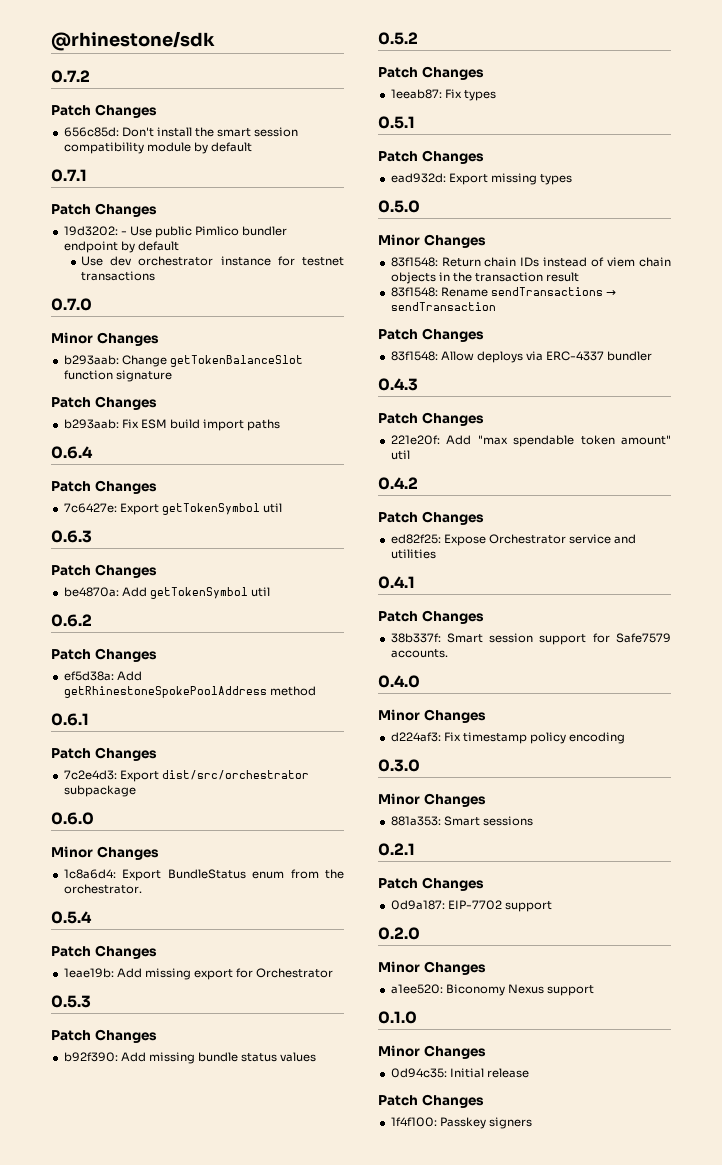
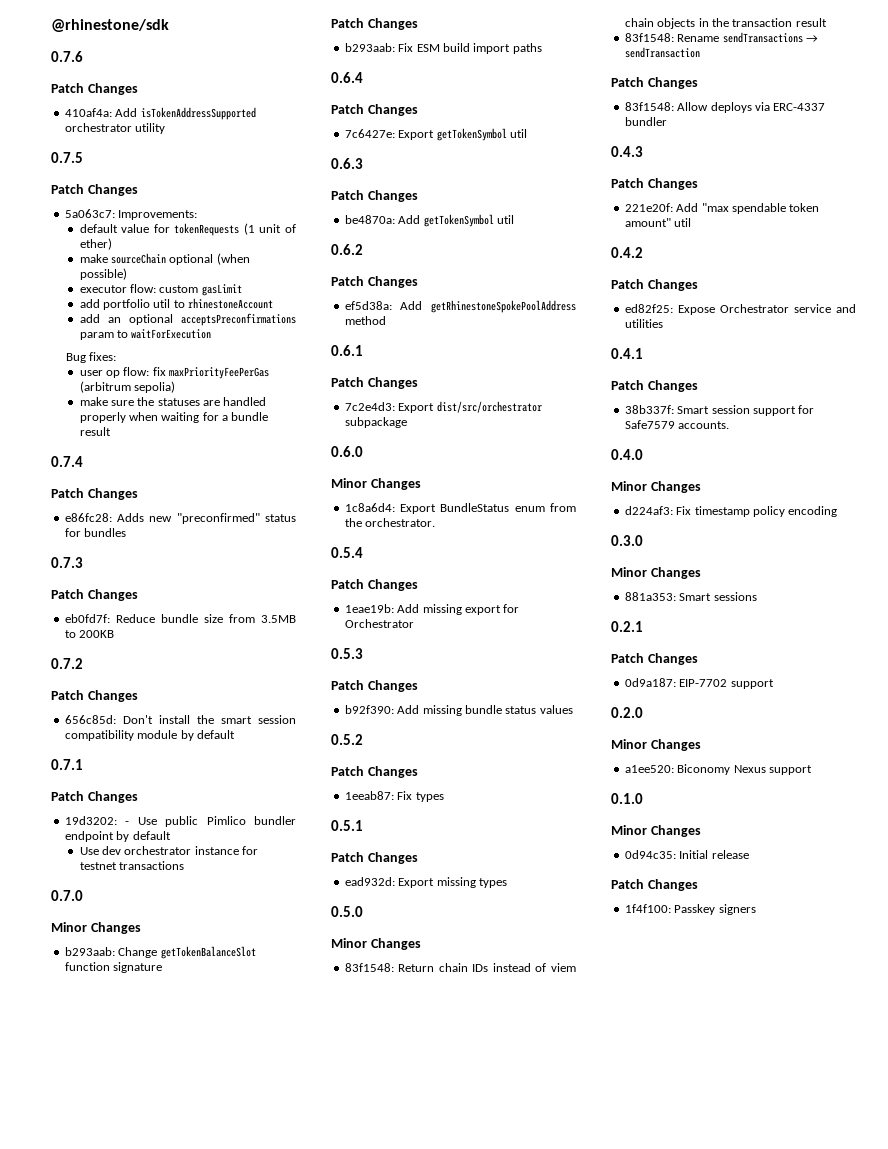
(215, 41) none -> [51,51,83,62] [51,83,138,95] [64,107,256,120] [64,123,166,134] [51,152,83,163] [51,184,138,196] [64,209,198,220] [79,223,296,236] [79,238,112,250] [79,253,250,265] [79,268,127,280] [79,284,242,296] [79,298,274,310] [79,313,296,326] [79,329,212,340] [65,352,117,363] [79,367,270,379] [79,381,175,393] [79,397,267,406] [79,412,269,423] [79,427,111,436] [51,456,83,467] [51,488,138,500] [64,513,296,524] [64,528,127,537] [51,557,83,568] [51,589,138,601] [64,614,296,623] [64,630,115,638] // 0.7.6 // Patch Changes // 410af4a: Add isTokenAddressSupported orchestrator utility // 0.7.5 // Patch Changes // 5a063c7: Improvements: // default value for tokenRequests (1 unit of ether) // make sourceChain optional (when possible) // executor flow: custom gasLimit // add portfolio util to rhinestoneAccount // add an optional acceptsPreconfirmations param to waitForExecution // Bug fixes: // user op flow: fix maxPriorityFeePerGas (arbitrum sepolia) // make sure the statuses are handled properly when waiting for a bundle result // 0.7.4 // Patch Changes // e86fc28: Adds new "preconfirmed" status for bundles // 0.7.3 // Patch Changes // eb0fd7f: Reduce bundle size from 3.5MB to 200KB

